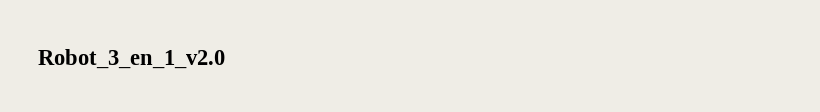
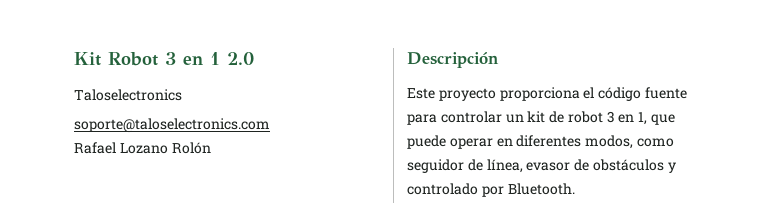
[38,49,225,69] Robot_3_en_1_v2.0 -> [74,52,254,66] [74,89,182,101] [74,118,270,133] [74,142,211,154] [407,52,499,68] [407,87,687,101] [407,111,676,125] [407,135,674,149] [407,159,676,173] [407,183,575,197] Kit Robot 3 en 1 2.0 // Taloselectronics // soporte@taloselectronics.com // Rafael Lozano Rolón // Descripción // Este proyecto proporciona el código fuente para controlar un kit de robot 3 en 1, que puede operar en diferentes modos, como seguidor de línea, evasor de obstáculos y controlado por Bluetooth.

